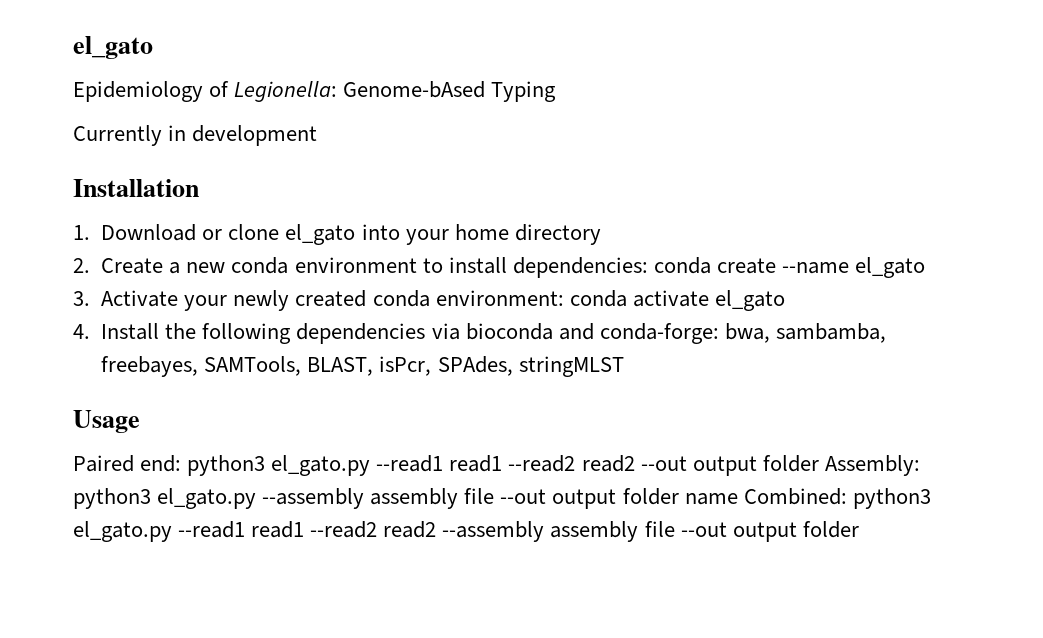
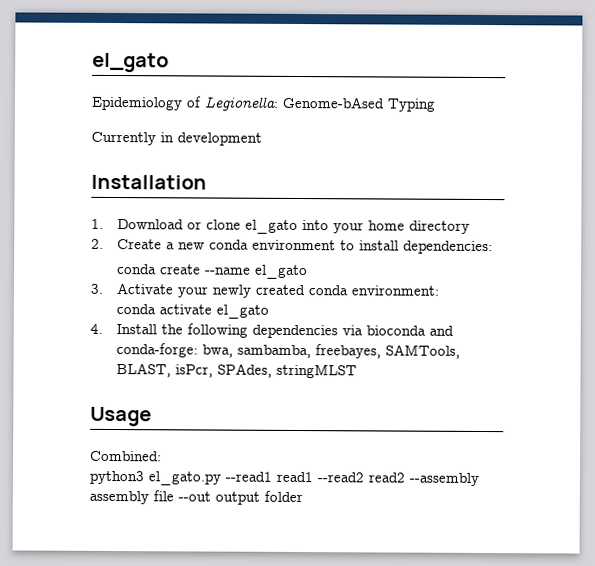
(648, 267) none -> (493, 247) //
(564, 298) none -> (439, 290) //
[73,455,920,476] [73,488,738,509] Paired end: python3 el_gato.py --read1 read1 --read2 read2 --out output folder Assembly: python3 el_gato.py --assembly assembly file --out output folder name -> (152, 416) none
(847, 496) none -> (162, 456) //

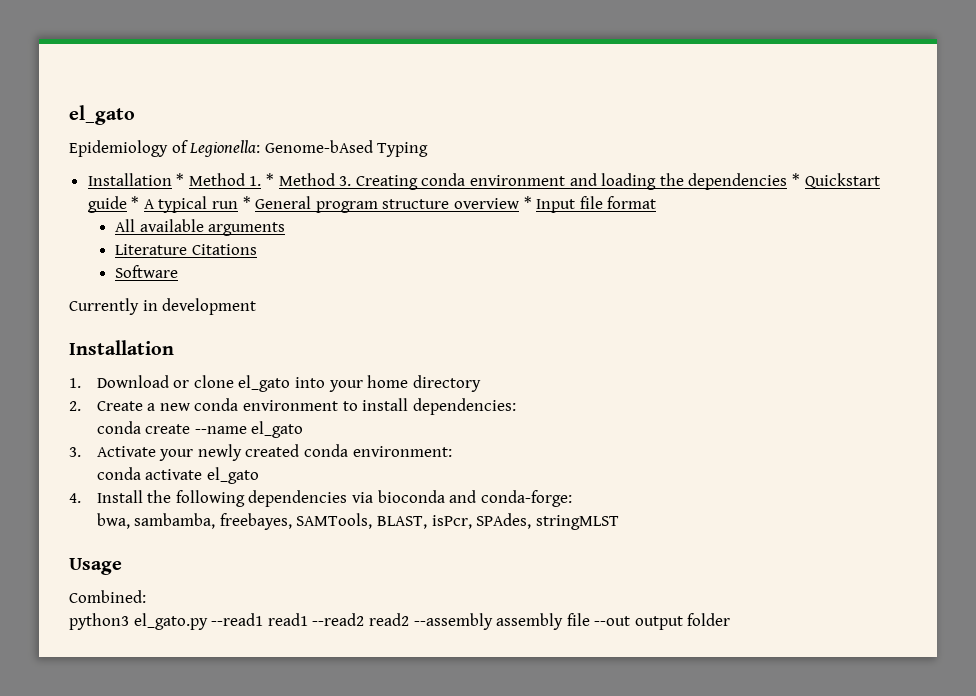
(435, 105) none -> [87,173,880,190] [87,196,657,213] [115,219,286,236] [115,244,257,255] [115,265,179,278] // Installation * Method 1. * Method 3. Creating conda environment and loading the dependencies * Quickstart guide * A typical run * General program structure overview * Input file format // All available arguments // Literature Citations // Software
(198, 350) none -> (572, 498) //

